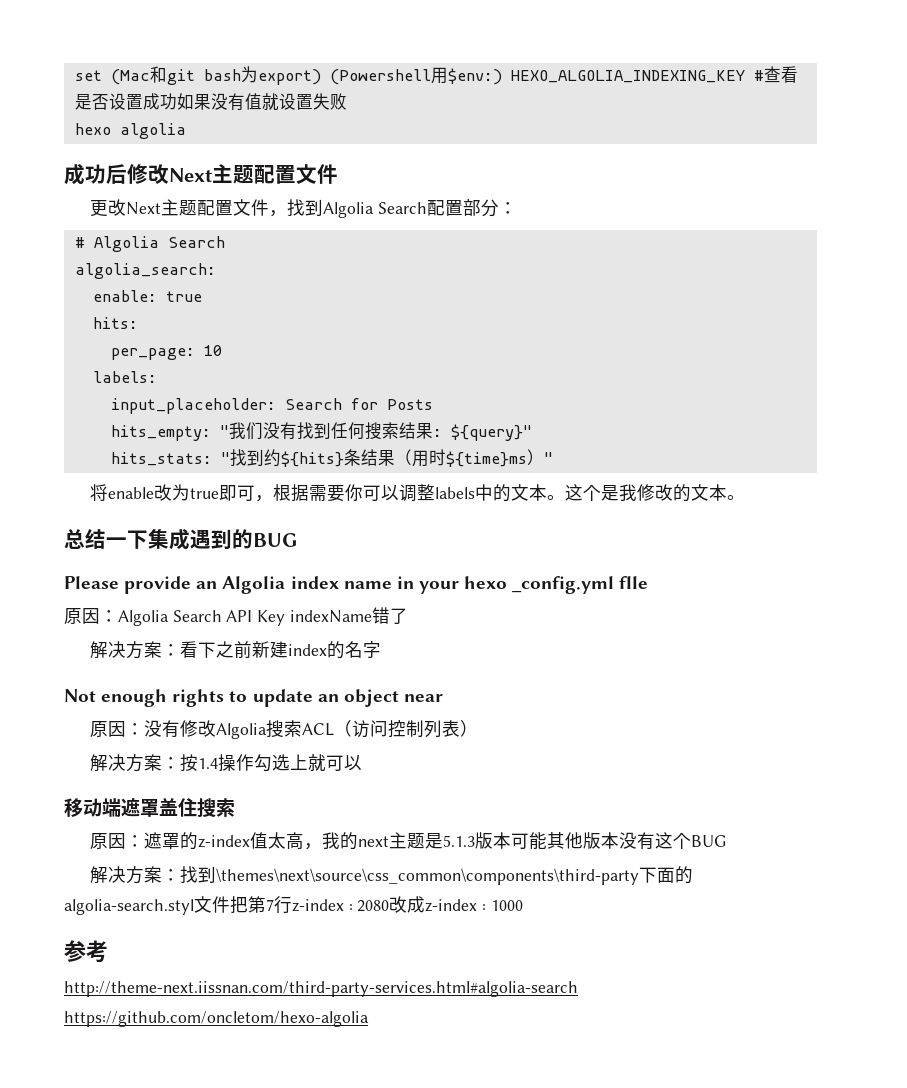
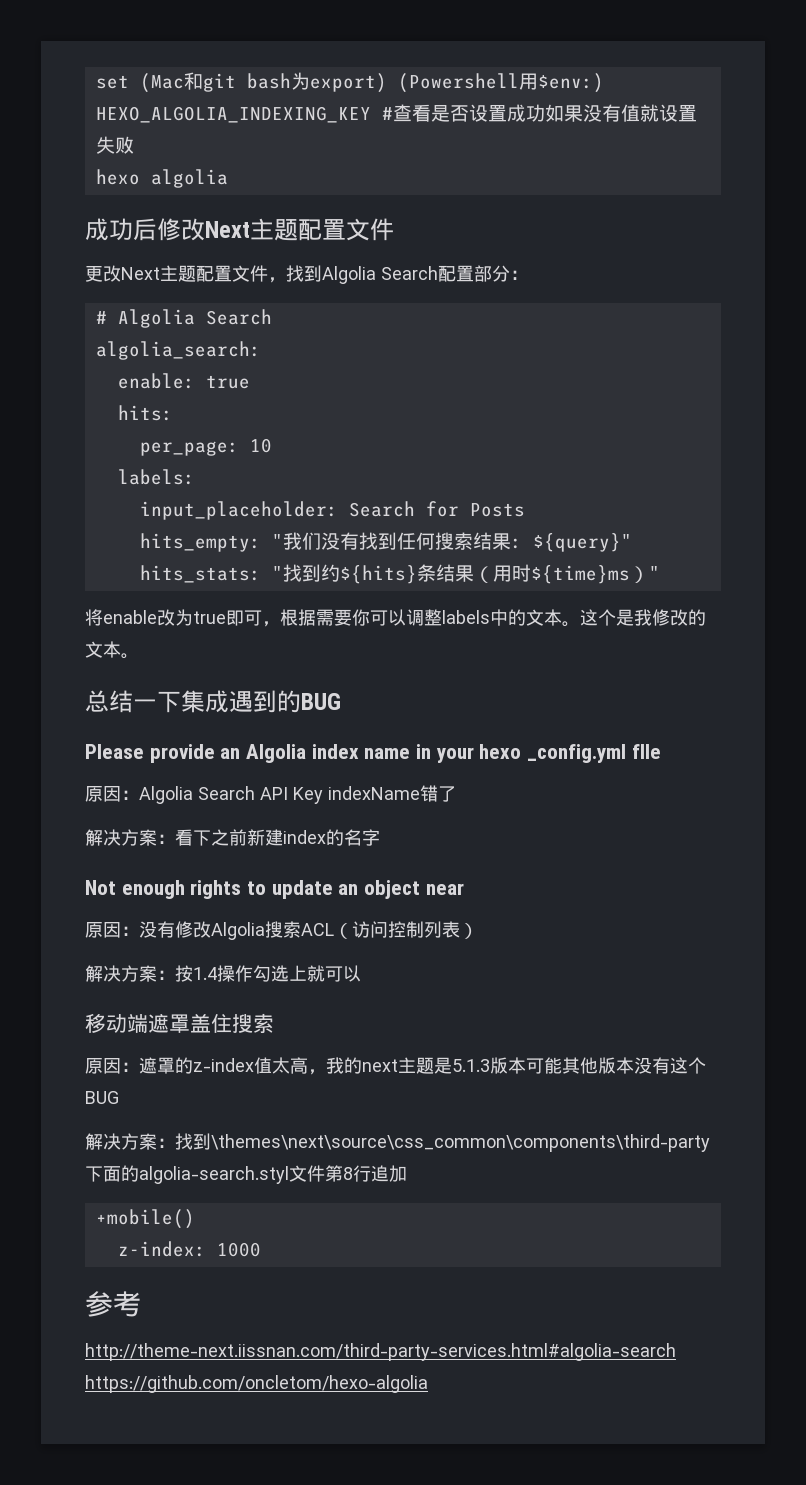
[230,896,487,914] 把第7行z-index : 2080改成z-index : -> [325,1165,407,1182] [95,1209,195,1229] [117,1241,206,1257] 第8行追加 // +mobile() // z-index:

